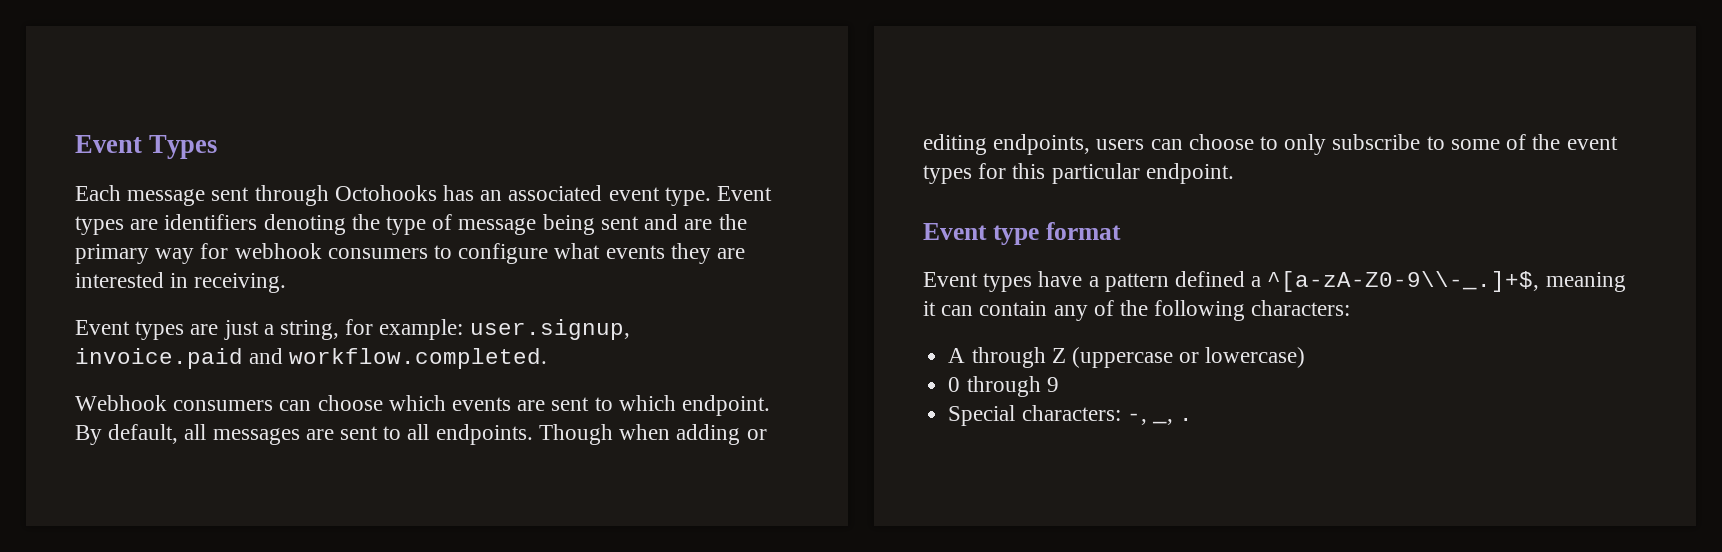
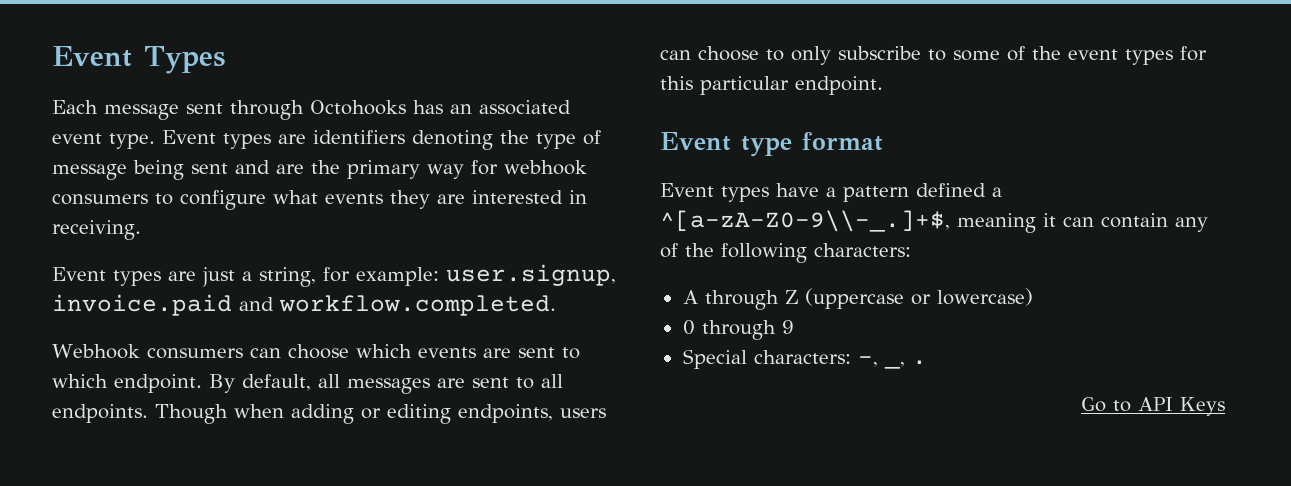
(1194, 419) none -> [1081,397,1225,416] // Go to API Keys

